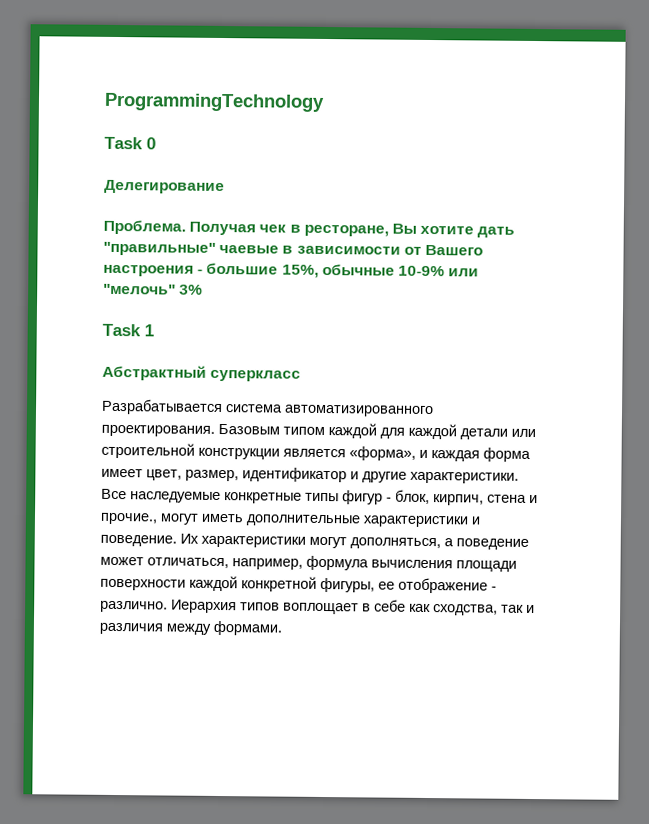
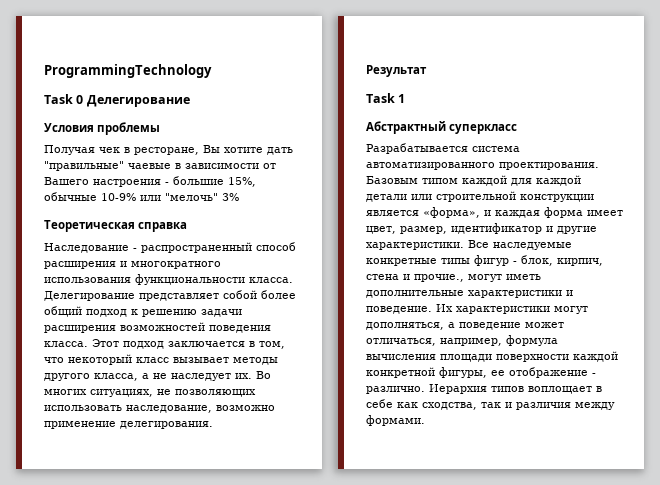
(156, 143) // -> (84, 99) none
[103,219,186,235] Проблема. -> [44,122,161,135] Условия проблемы //
(204, 289) none -> [44,220,188,232] [44,242,296,253] [44,261,221,269] [44,274,293,285] [44,290,296,301] [44,306,242,317] [44,322,271,333] [44,339,285,349] [44,354,278,365] [44,371,271,381] [44,389,256,397] [44,405,275,413] [44,421,213,429] [366,65,427,77] // Теоретическая справка // Наследование - распространенный способ расширения и многократного использования функциональности класса. Делегирование представляет собой более общий подход к решению задачи расширения возможностей поведения класса. Этот подход заключается в том, что некоторый класс вызывает методы другого класса, а не наследует их. Во многих ситуациях, не позволяющих использовать наследование, возможно применение делегирования. // Результат

